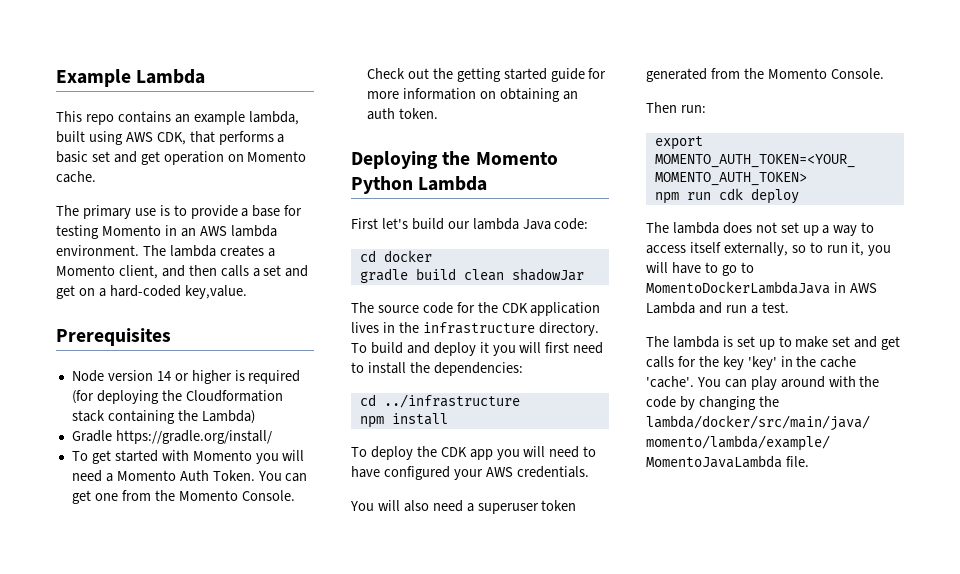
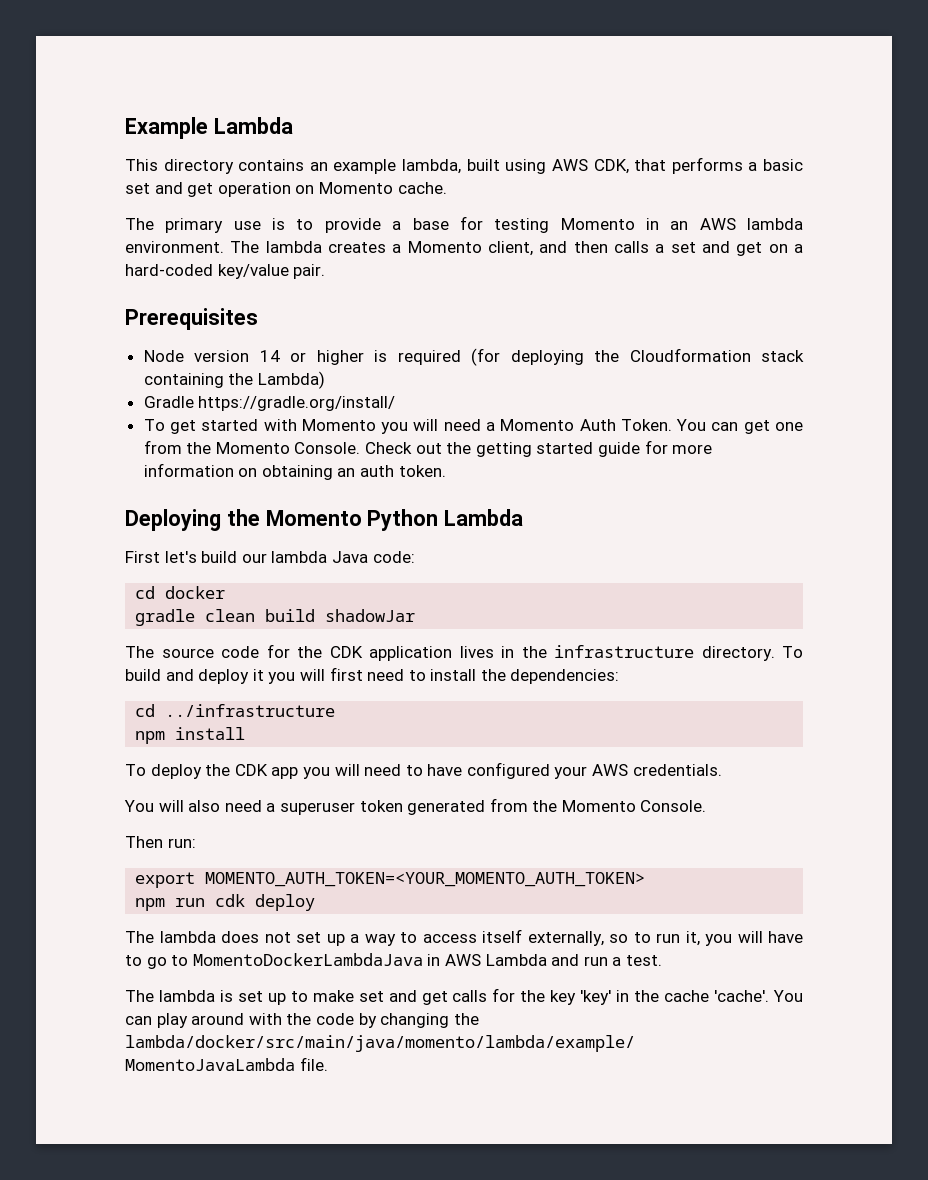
[85,114,114,125] repo -> [163,159,234,174] directory
[184,285,247,299] key,value. -> [217,264,326,279] key/value pair.
[415,268,504,281] build clean -> [205,609,316,622] clean build

